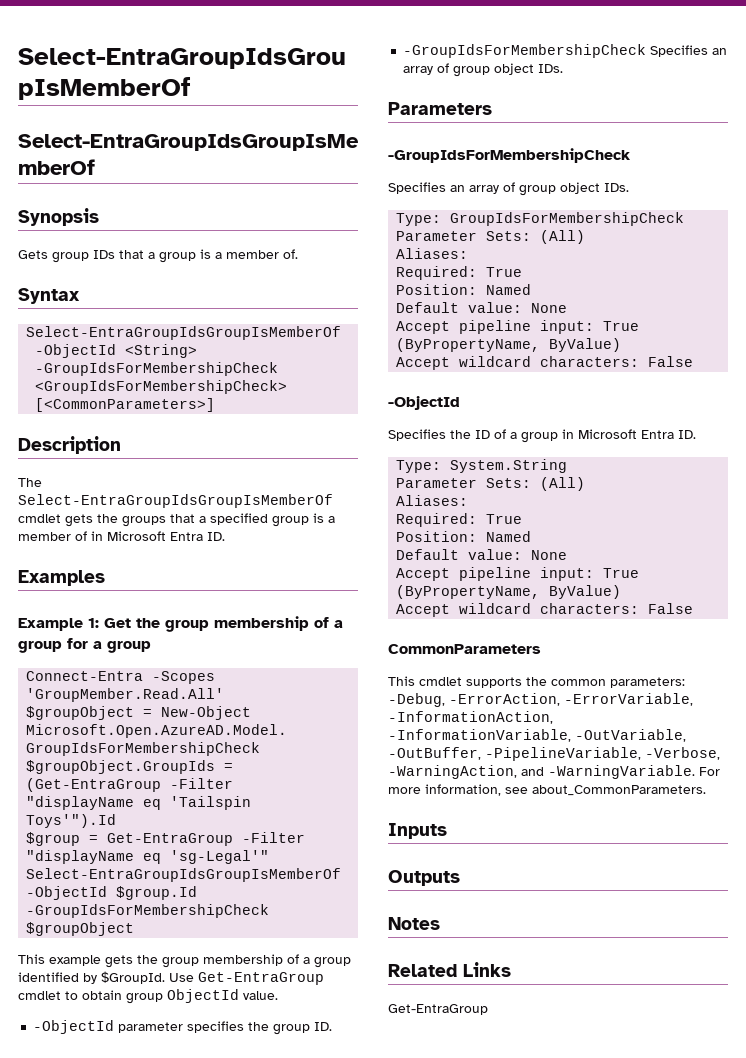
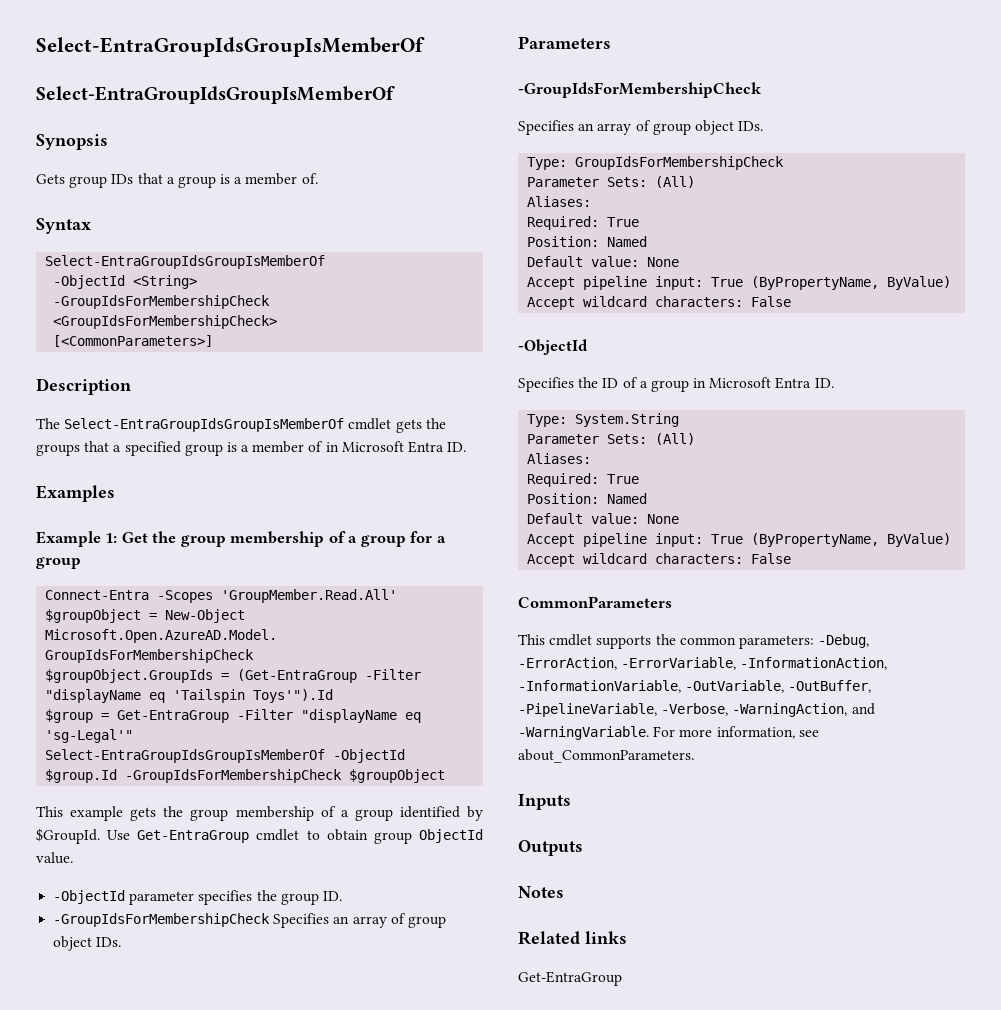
[463,962,511,977] Links -> [585,931,627,944] links

